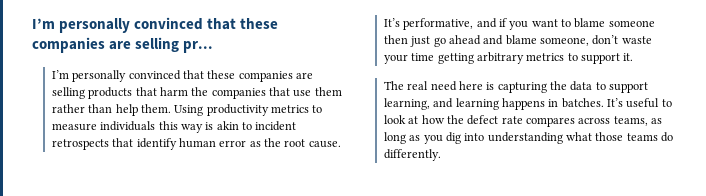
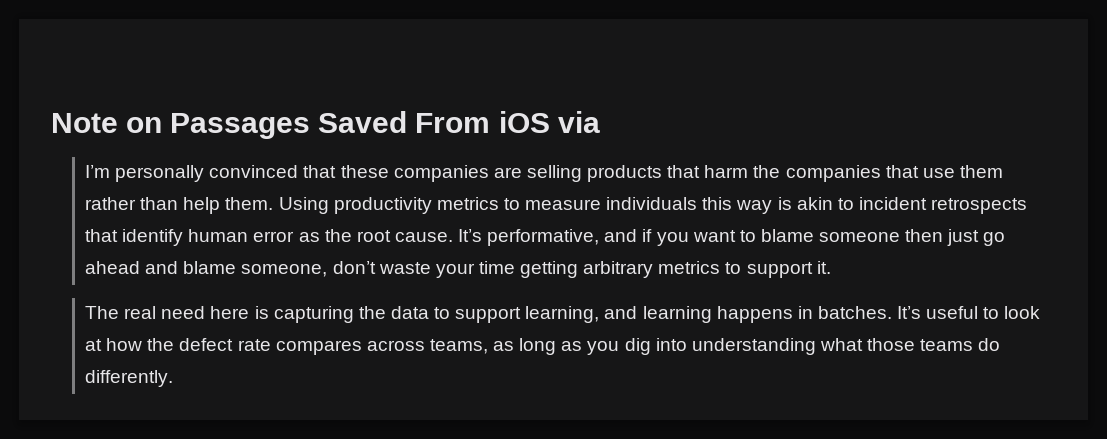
[32,17,279,33] [32,37,214,53] I’m personally convinced that these companies are selling pr... -> [51,111,600,139] Note on Passages Saved From iOS via

